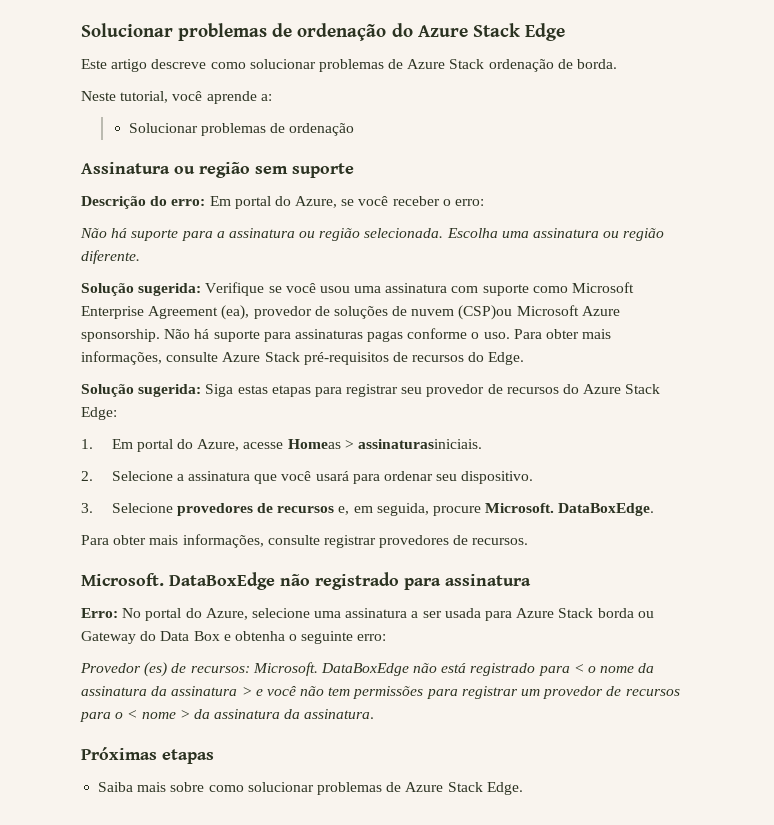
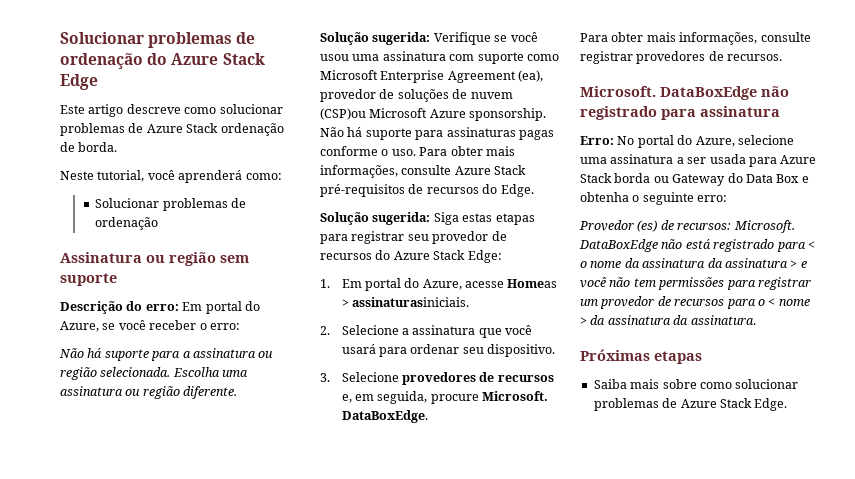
[206,91,272,104] aprende a: -> [178,170,282,183] aprenderá como:

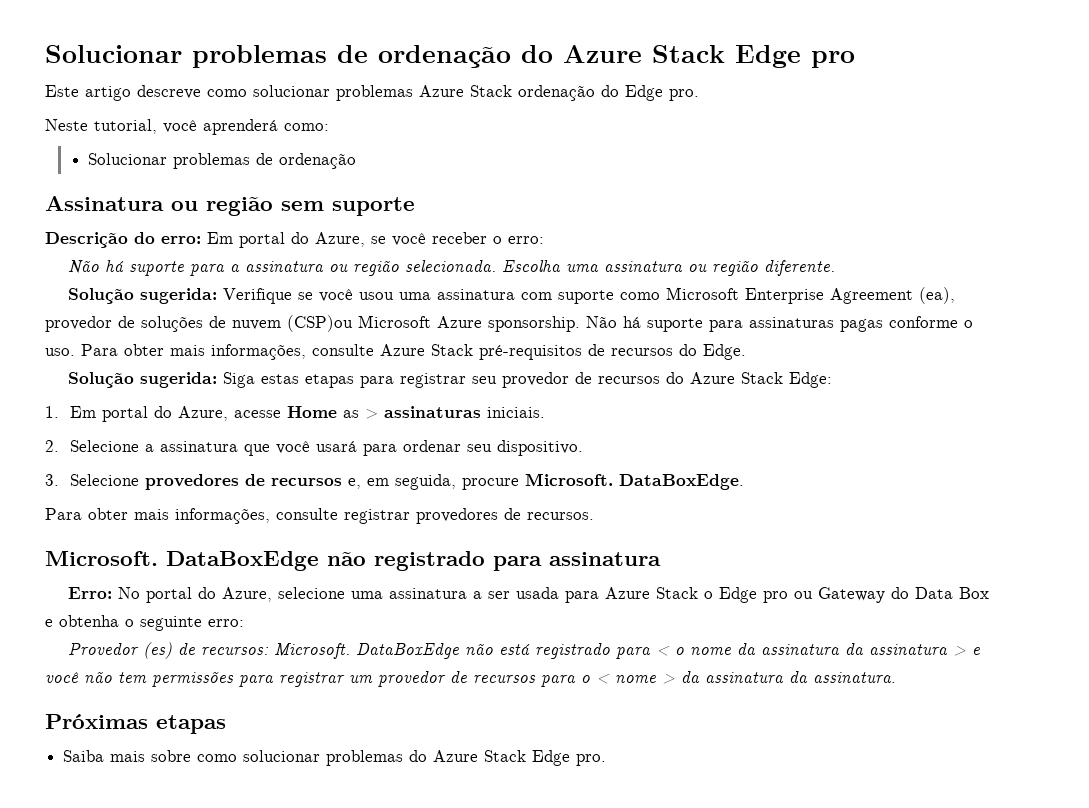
(98, 82) none -> [811,51,855,68] pro
[128,123,144,133] de -> (413, 93) none
[60,142,118,152] de borda. -> [601,85,699,101] do Edge pro.
[507,279,558,288] [341,297,469,307] Homeas > assinaturasiniciais. -> [286,406,545,419] Home as > assinaturas iniciais.
[614,173,651,183] borda -> [704,587,789,603] o Edge pro
[662,398,788,411] de Azure Stack Edge. -> [409,750,607,766] do Azure Stack Edge pro.

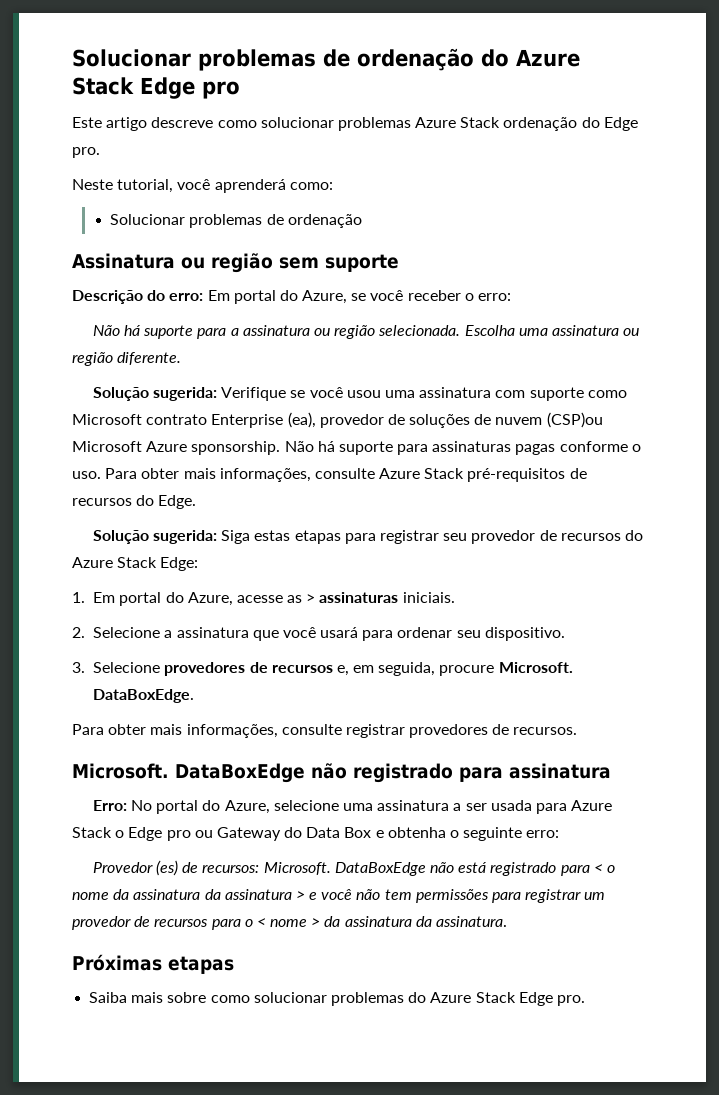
[745,288,914,304] Enterprise Agreement -> [146,414,284,428] contrato Enterprise
[286,406,337,418] Home -> (283, 599) none

